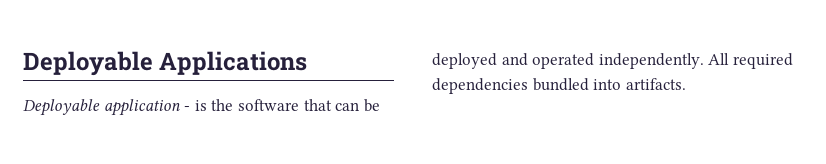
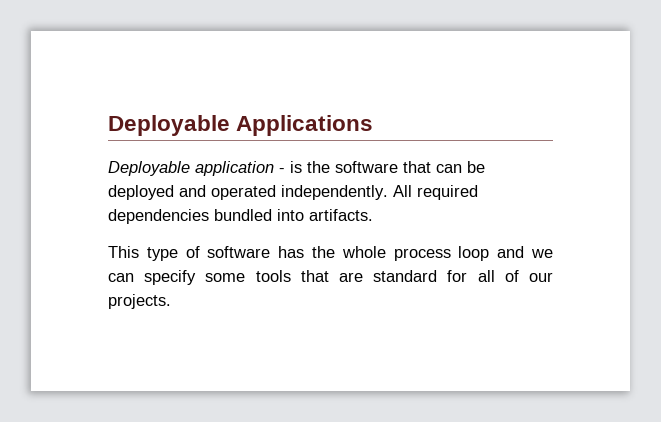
(686, 84) none -> [108,246,553,261] [108,270,553,285] [108,294,171,309] // This type of software has the whole process loop and we can specify some tools that are standard for all of our projects.

